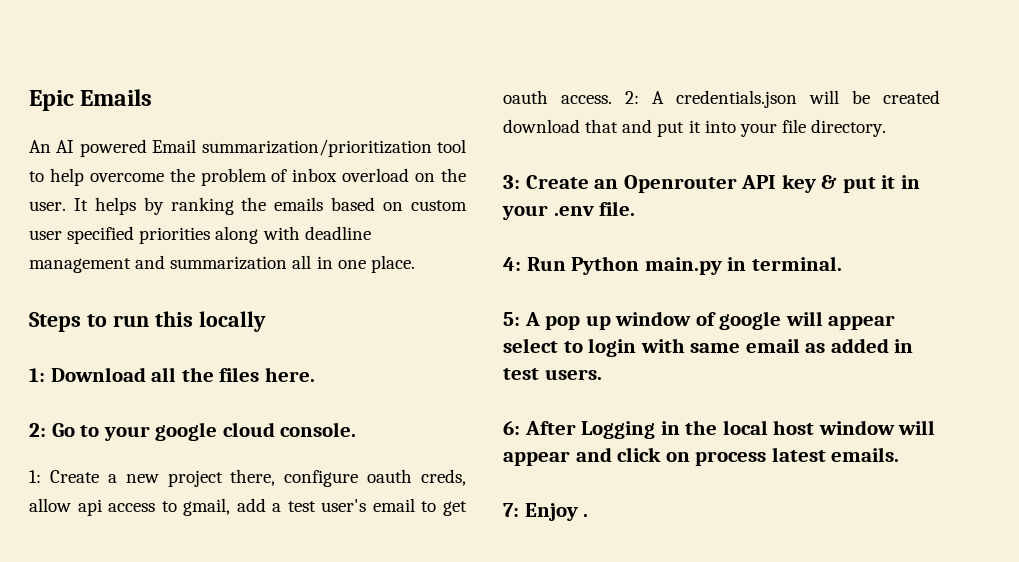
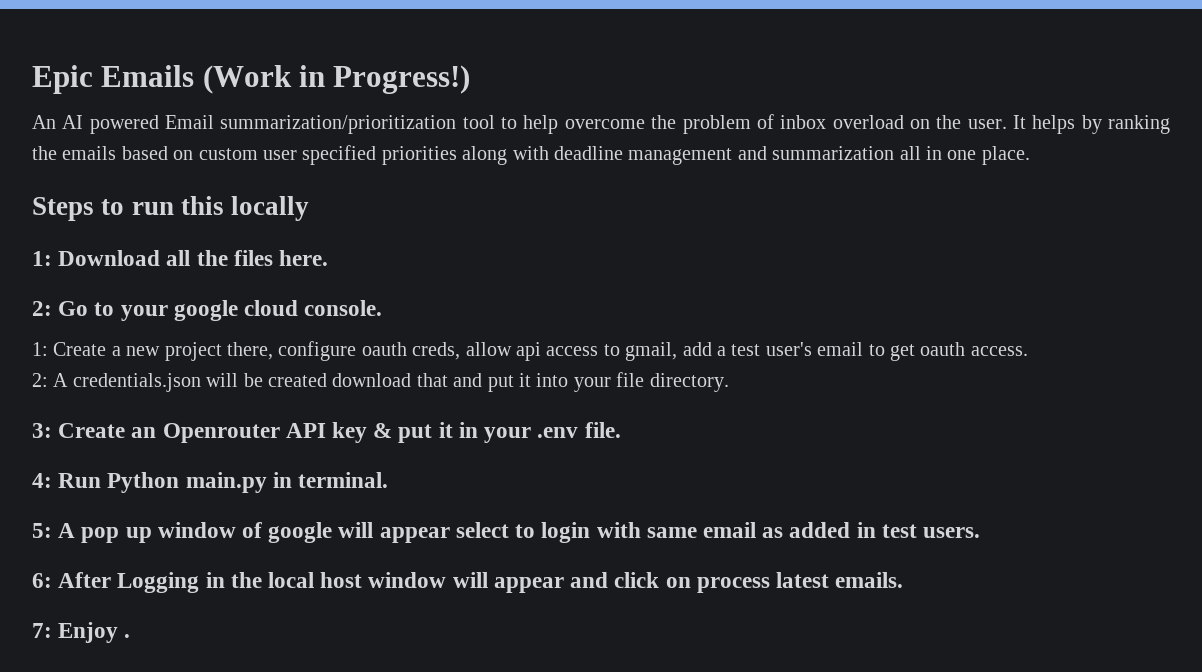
(153, 97) none -> [202,65,471,94] (Work in Progress!)
(612, 99) none -> (1028, 351) //

